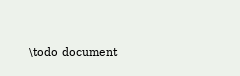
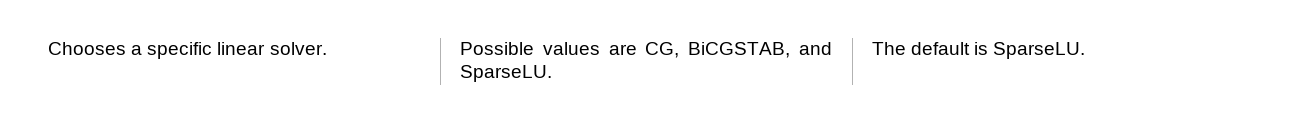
[29,47,118,57] \todo document -> [48,42,327,59] [460,42,832,58] [460,65,552,82] [872,42,1086,59] Chooses a specific linear solver. // Possible values are CG, BiCGSTAB, and SparseLU. // The default is SparseLU.

